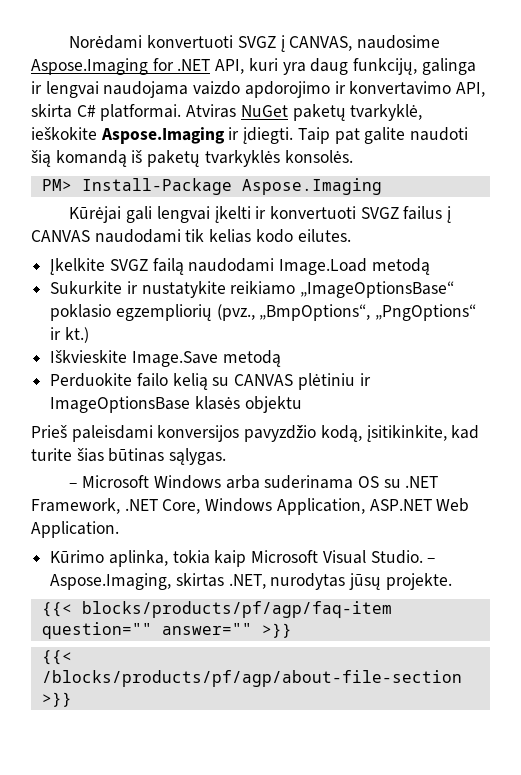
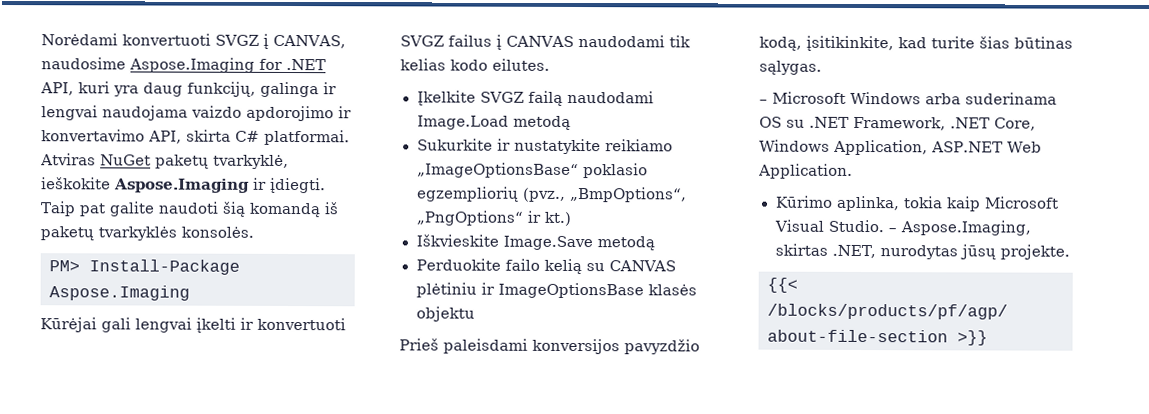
[41,601,392,618] [41,622,292,639] // {{< blocks/products/pf/agp/faq-item question="" answer="" >}} -> (1071, 252) none

